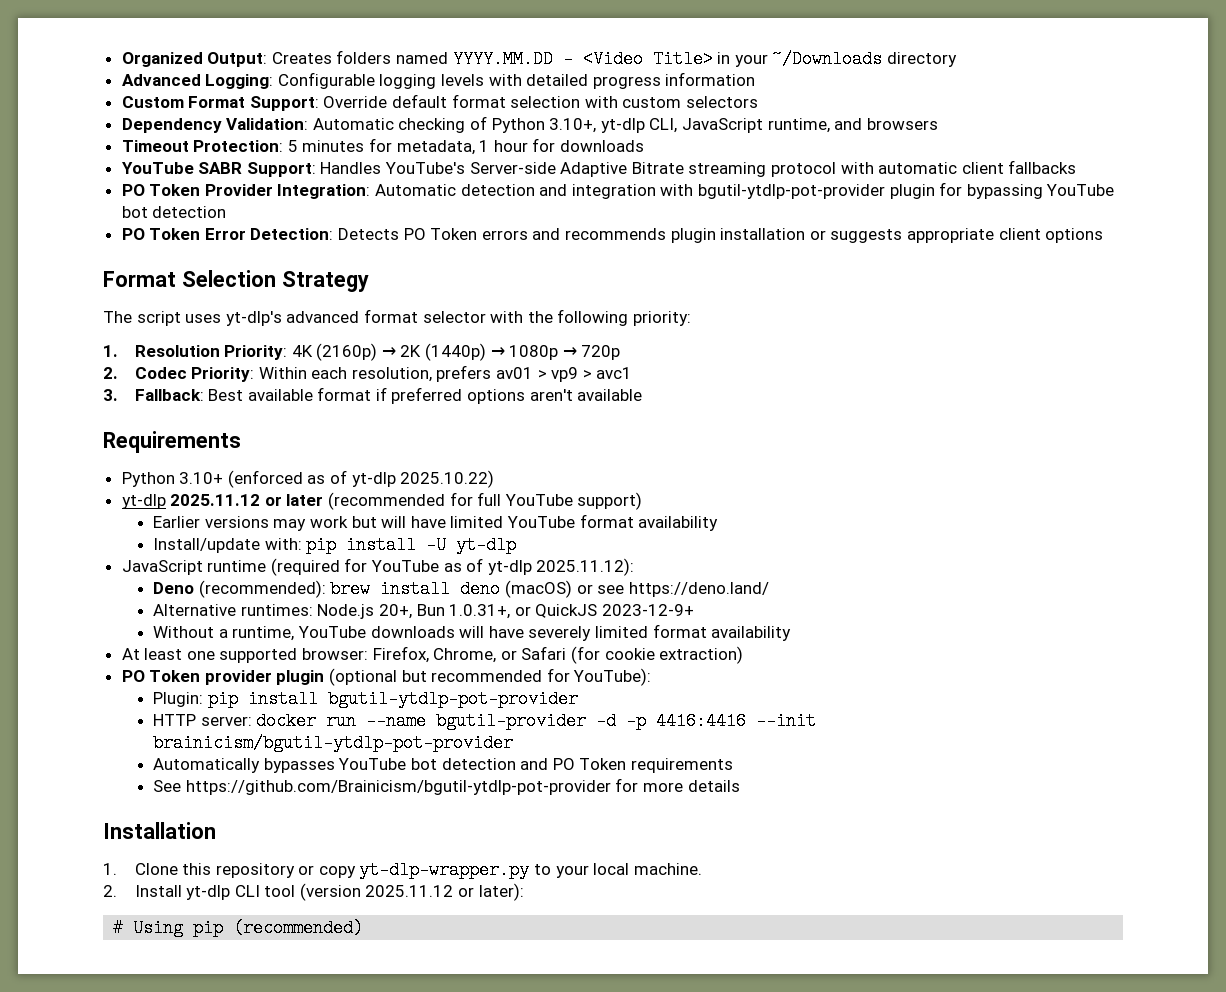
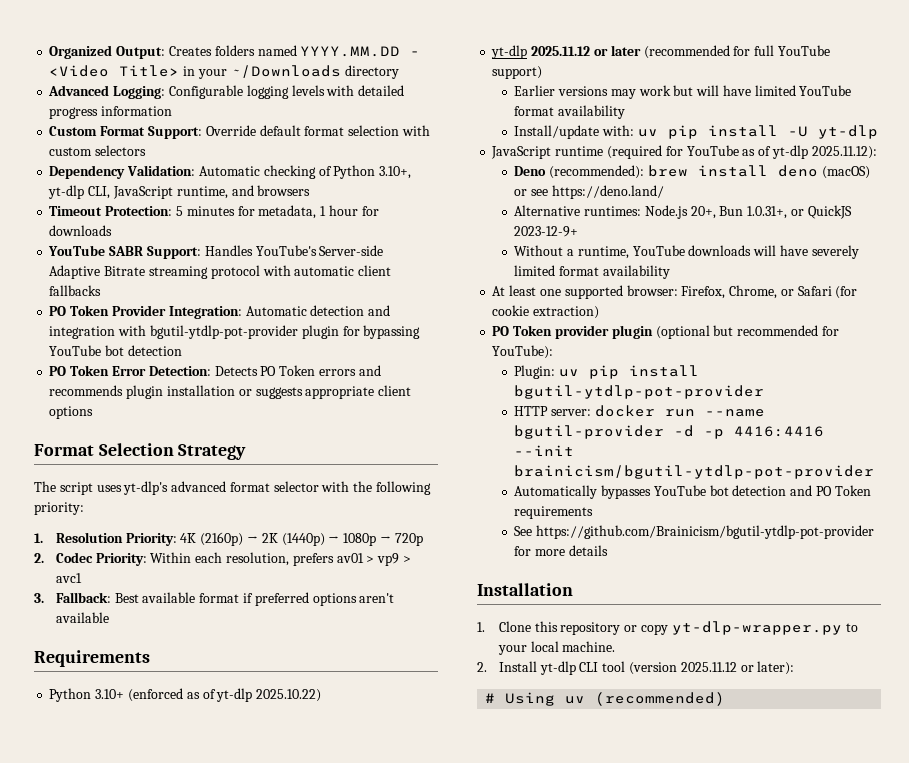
(302, 544) none -> [637,129,658,137] uv
(204, 699) none -> [559,369,580,377] uv
[193,919,224,937] pip -> [565,696,586,704] uv

